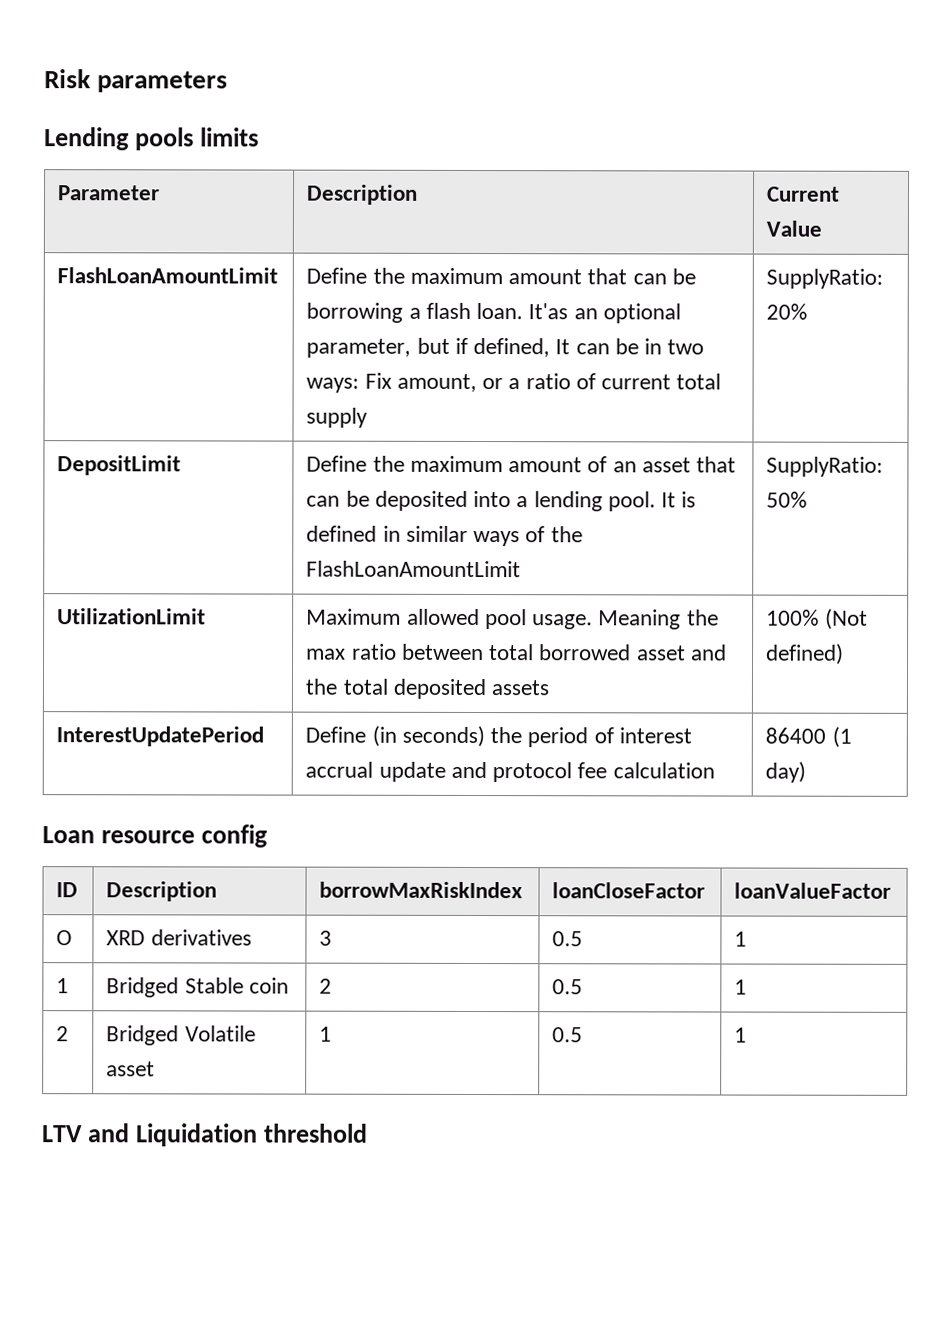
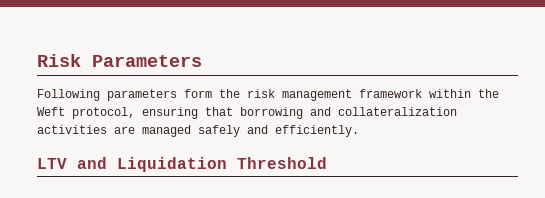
(91, 79) none -> [92,55,202,67] [37,89,100,101] Parameters // Following
[44,127,259,151] [57,185,161,201] [306,184,419,205] [766,186,841,202] [766,220,823,237] [57,267,279,284] [306,267,696,285] [306,302,681,324] [306,337,705,358] [306,372,722,393] [306,407,369,428] [766,268,884,289] [766,303,808,320] [57,455,182,476] [306,455,736,473] [306,490,697,512] [306,525,583,547] [306,560,522,578] [766,456,884,477] [766,491,808,508] [57,608,207,625] [306,608,719,630] [306,643,727,661] [305,678,550,700] [766,608,868,630] [766,643,845,665] [56,726,265,747] [305,725,692,748] [305,761,715,783] [765,726,852,748] [765,761,807,783] [42,824,268,848] [56,882,79,898] [106,881,218,902] [319,881,524,899] [552,882,706,899] [734,882,892,899] [56,930,73,946] [106,929,252,946] [319,930,333,946] [552,931,584,947] [734,931,748,947] [56,978,70,994] [106,977,289,998] [319,978,333,994] [552,979,584,995] [734,979,748,995] [56,1026,70,1042] [106,1025,256,1046] [106,1061,156,1077] [319,1026,333,1042] [552,1027,584,1043] [734,1027,748,1043] // Lending pools limits // Parameter | Description | Current Value // FlashLoanAmountLimit | Define the maximum amount that can be borrowing a flash loan. It'as an optional parameter, but if defined, It can be in two ways: Fix amount, or a ratio of current total supply | SupplyRatio: 20% // DepositLimit | Define the maximum amount of an asset that can be deposited into a lending pool. It is defined in similar ways of the FlashLoanAmountLimit | SupplyRatio: 50% // UtilizationLimit | Maximum allowed pool usage. Meaning the max ratio between total borrowed asset and the total deposited assets | 100% (Not defined) // InterestUpdatePeriod | Define (in seconds) the period of interest accrual update and protocol fee calculation | 86400 (1 day) // Loan resource config // ID | Description | borrowMaxRiskIndex | loanCloseFactor | loanValueFactor // O | XRD derivatives | 3 | 0.5 | 1 // 1 | Bridged Stable coin | 2 | 0.5 | 1 // 2 | Bridged Volatile asset | 1 | 0.5 | 1 -> [184,89,499,101] [37,107,457,119] [37,125,359,137] form the risk management framework within the Weft protocol, ensuring that borrowing and collateralization activities are managed safely and efficiently.
[263,1123,368,1143] threshold -> [237,157,327,169] Threshold

